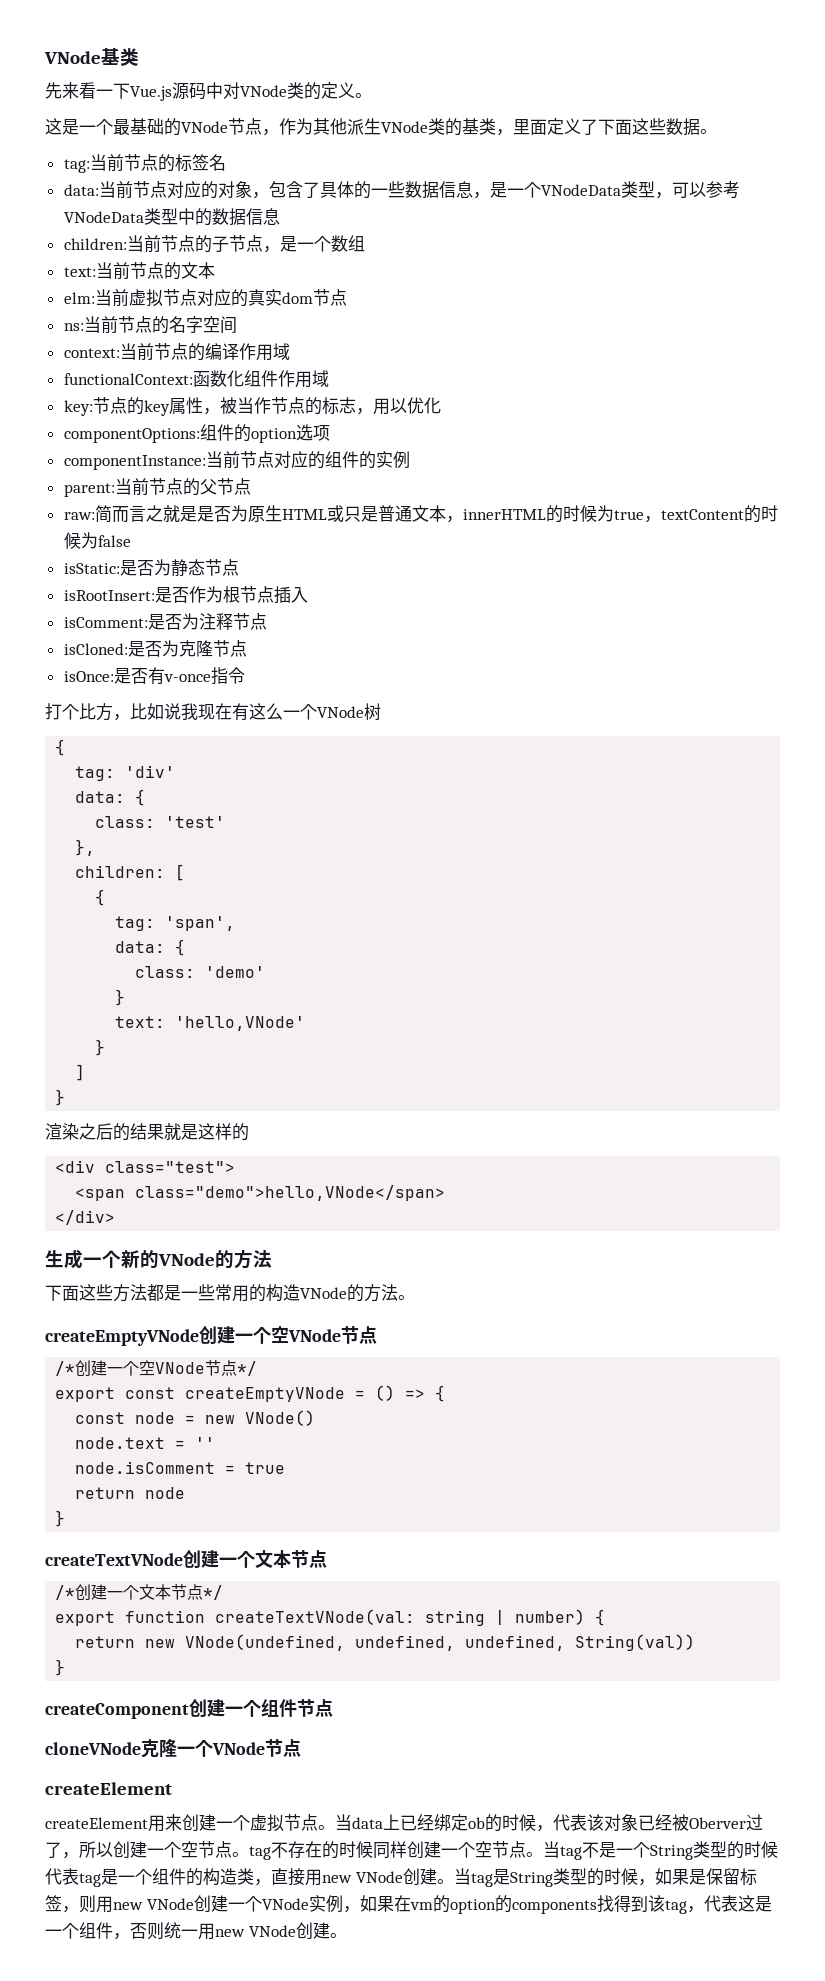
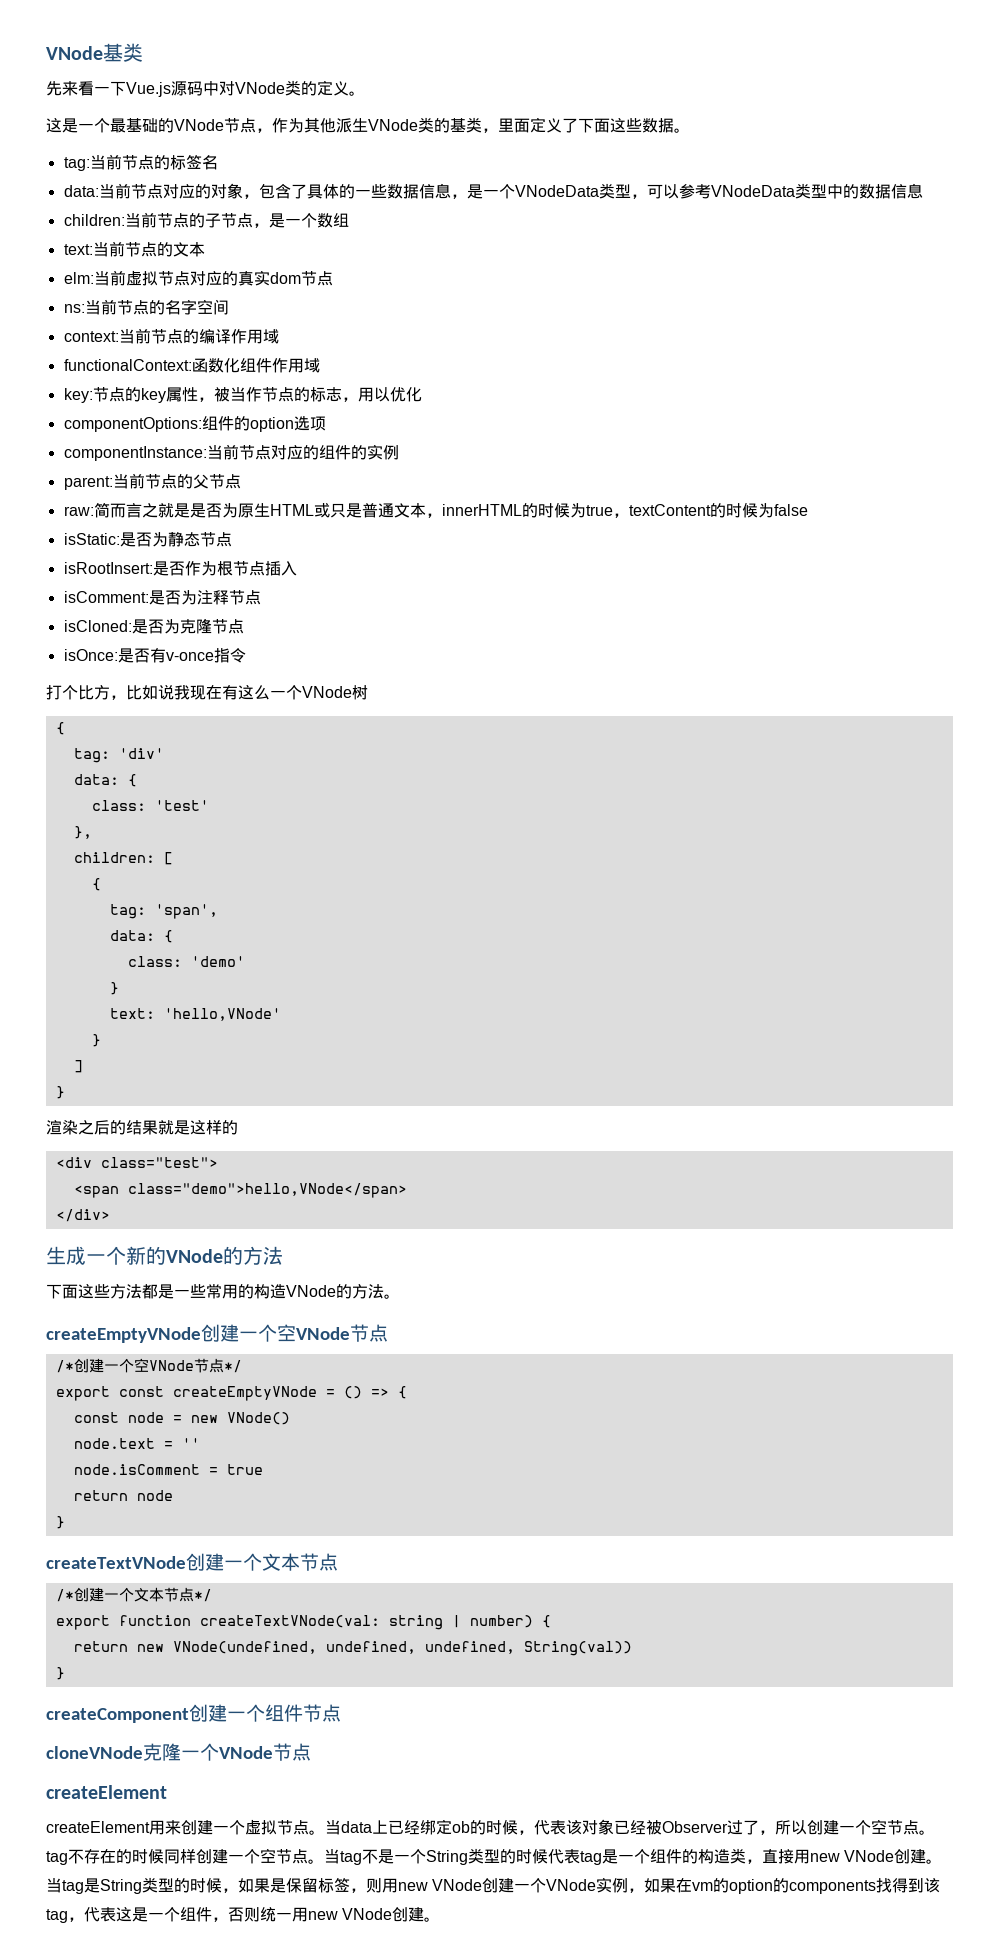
[689,1817,746,1829] Oberver -> [662,1821,728,1833] Observer

